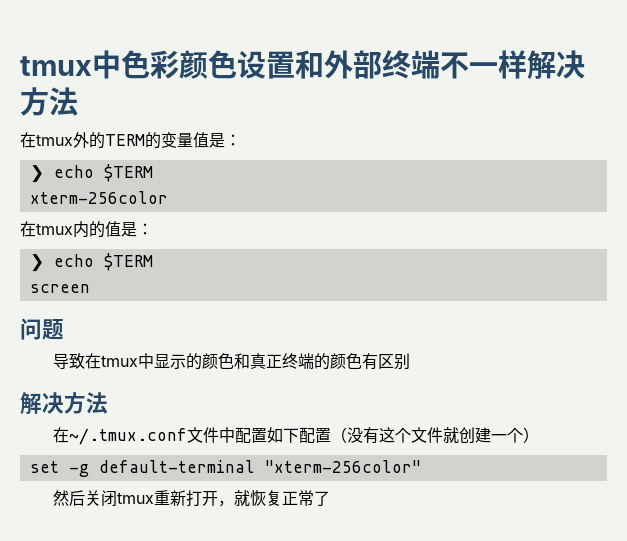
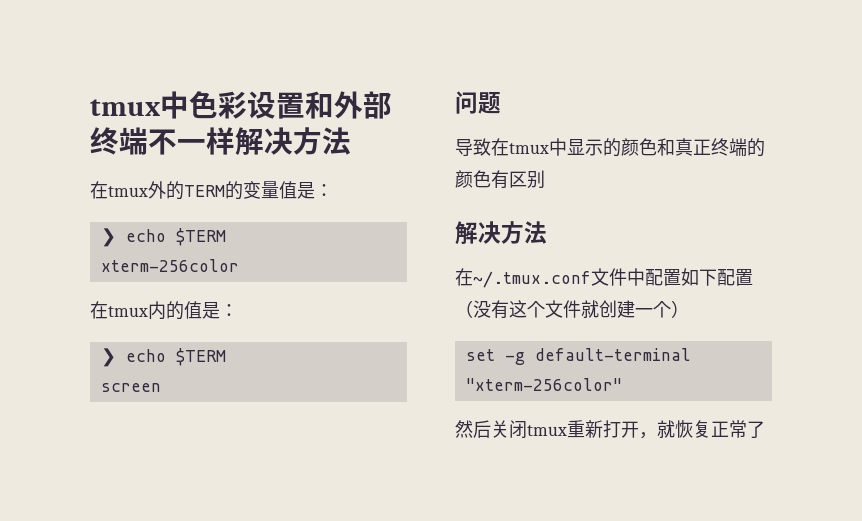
[179,50,237,79] 颜色 -> (247, 105) none

